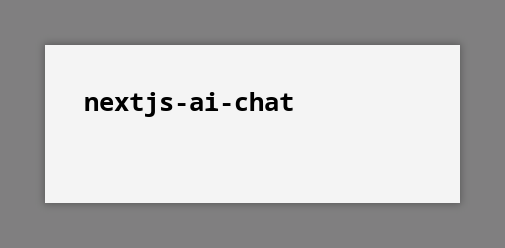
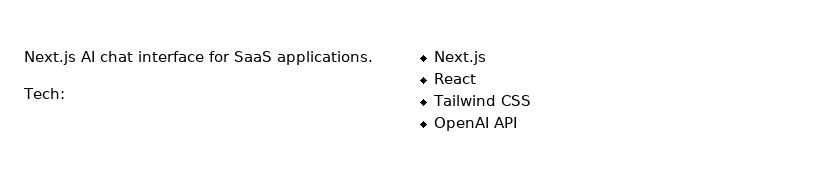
[84,92,294,117] nextjs-ai-chat -> [24,51,373,65] [23,88,65,99] [433,51,486,65] [433,73,476,84] [432,95,531,106] [433,117,517,131] Next.js AI chat interface for SaaS applications. // Tech: // Next.js // React // Tailwind CSS // OpenAI API

